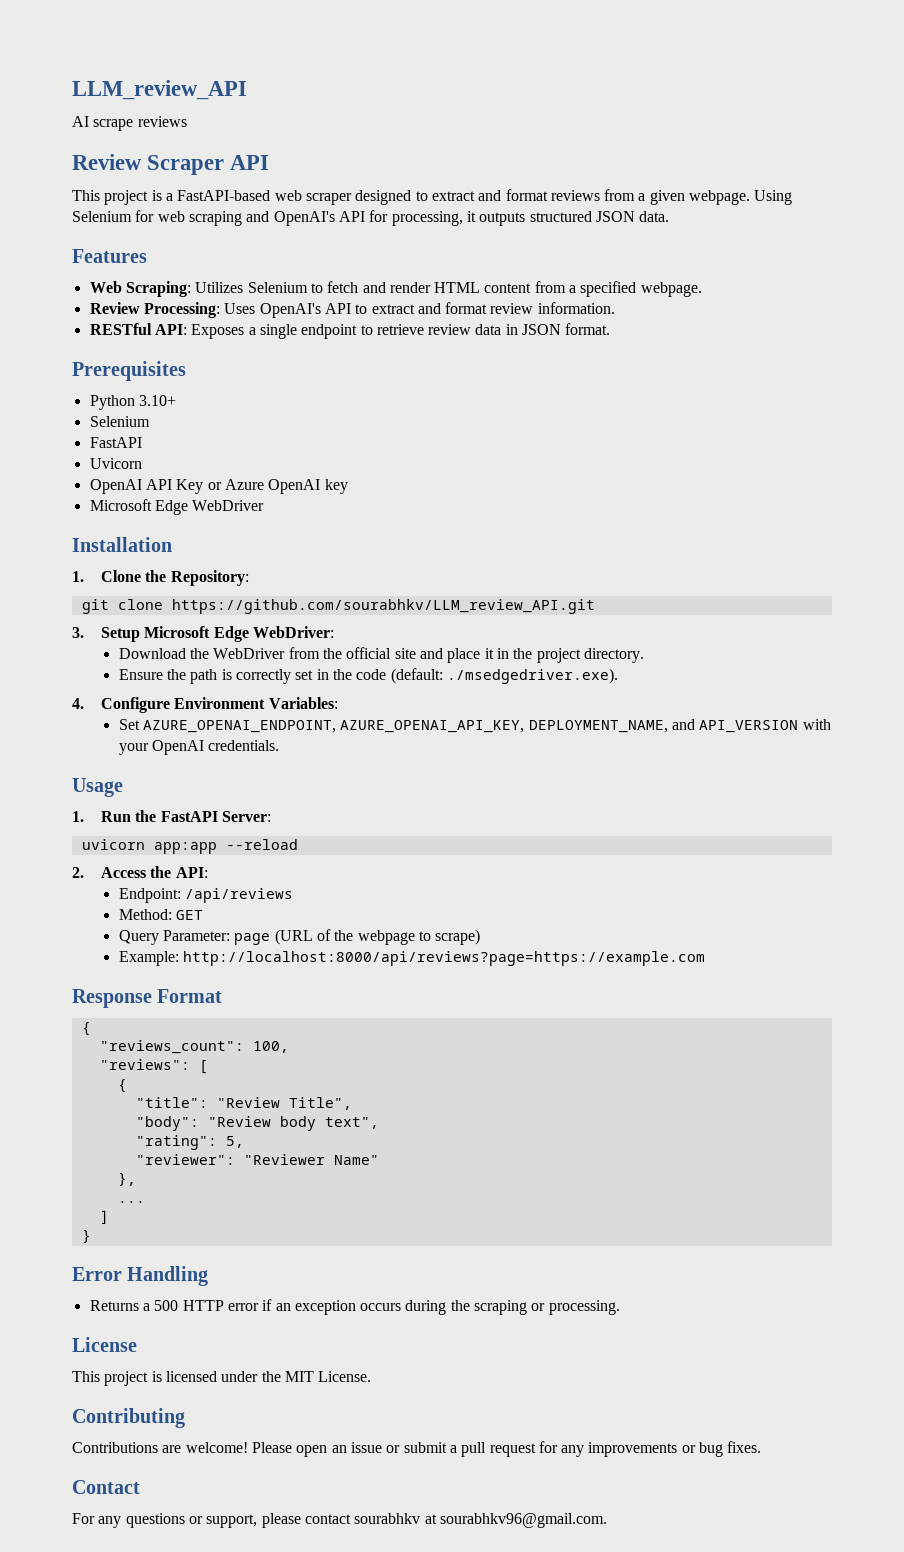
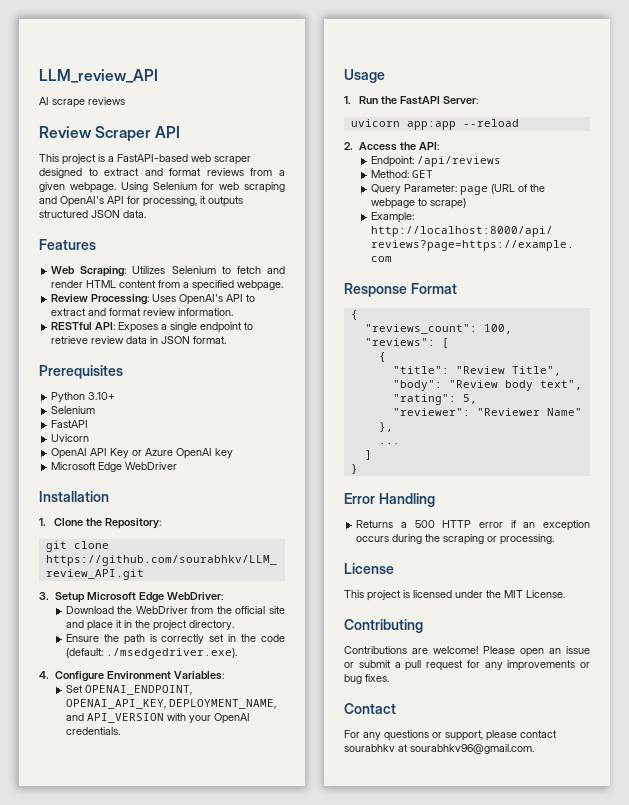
[142,720,525,733] AZURE_OPENAI_ENDPOINT, AZURE_OPENAI_API_KEY, -> [84,685,192,695] [65,699,166,709] OPENAI_ENDPOINT, OPENAI_API_KEY,

